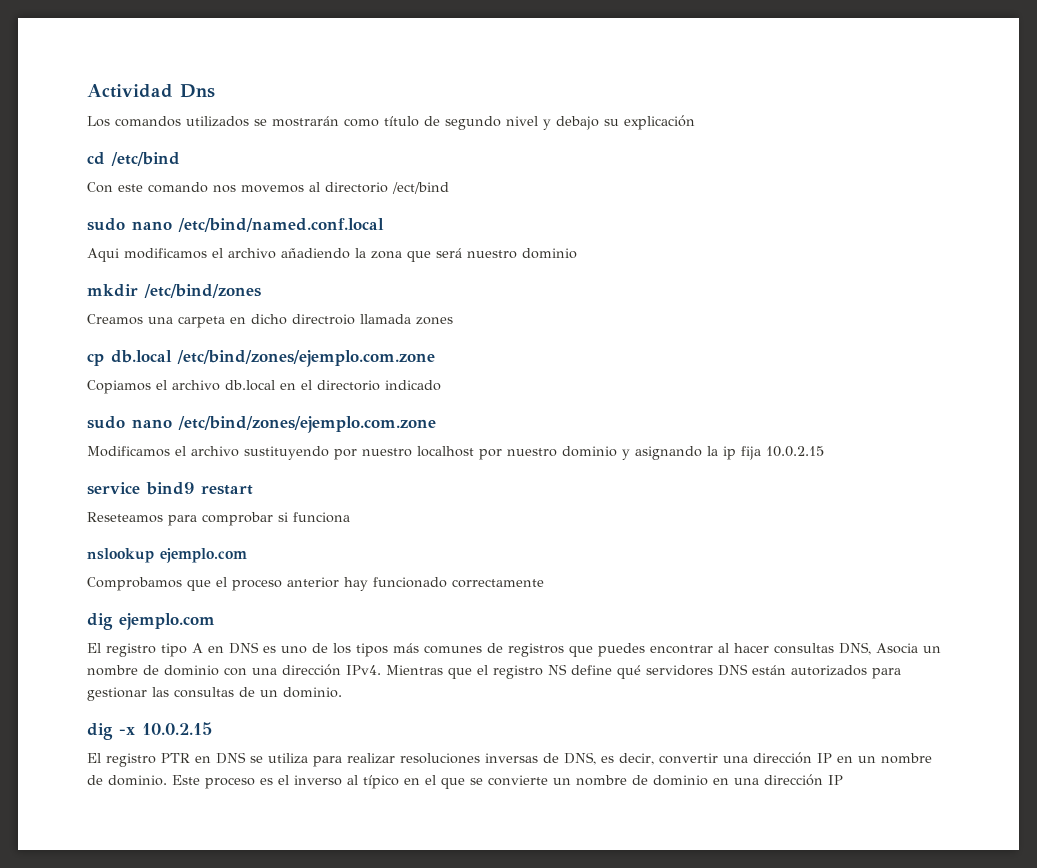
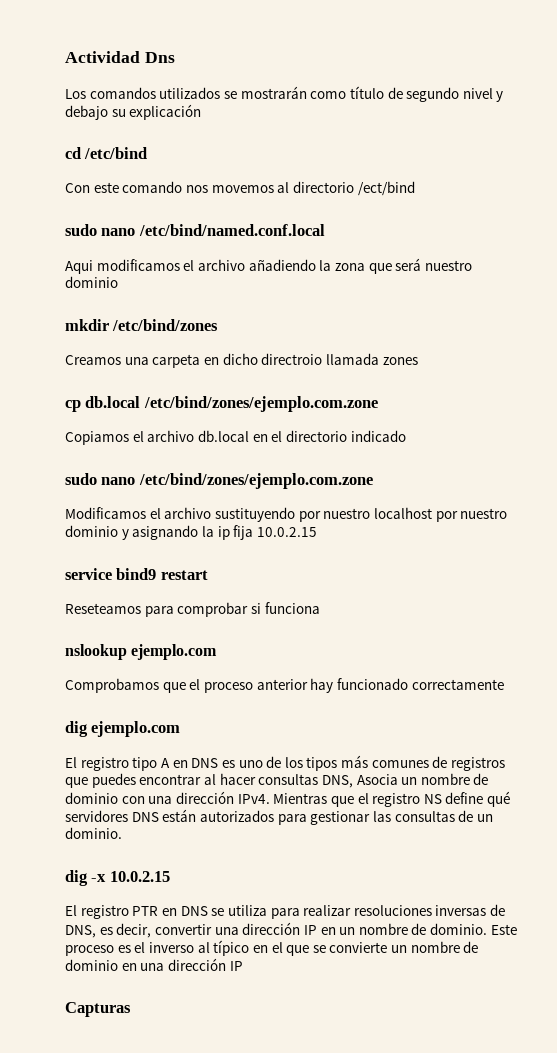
(843, 780) none -> [65,1002,131,1017] // Capturas

